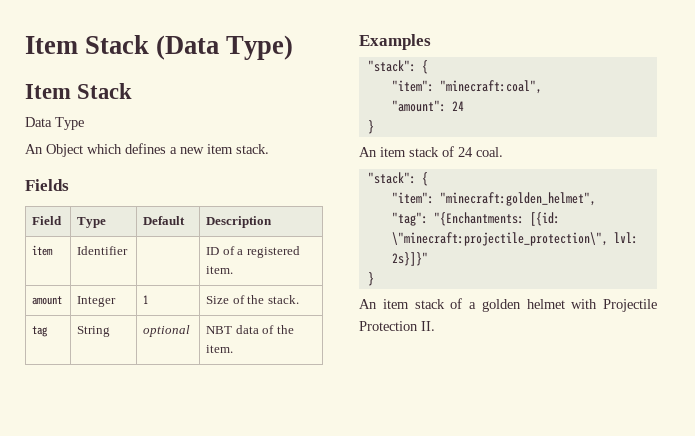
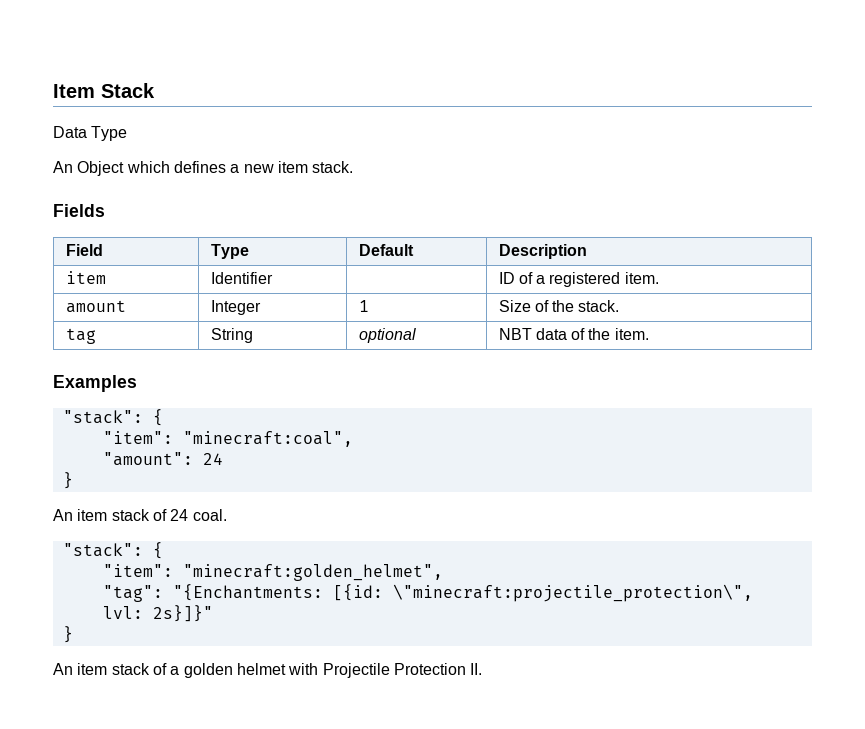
[25,35,294,60] [25,83,133,99] Item Stack (Data Type) // Item Stack -> [53,83,155,98] Item Stack

